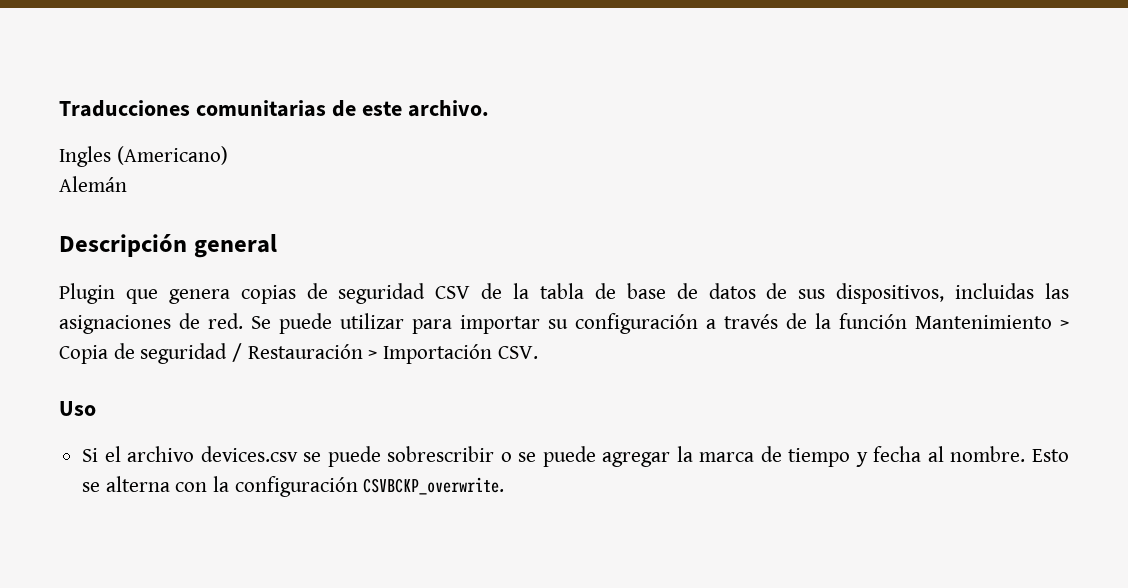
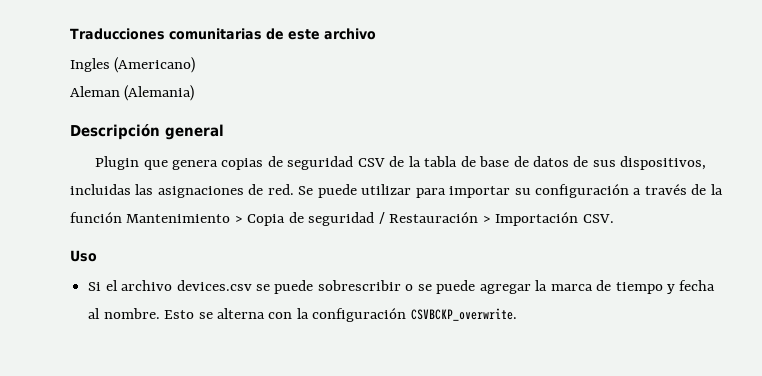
[407,100,489,117] archivo. -> [323,28,376,40] archivo
[59,176,127,192] Alemán -> [70,85,195,101] Aleman (Alemania)

